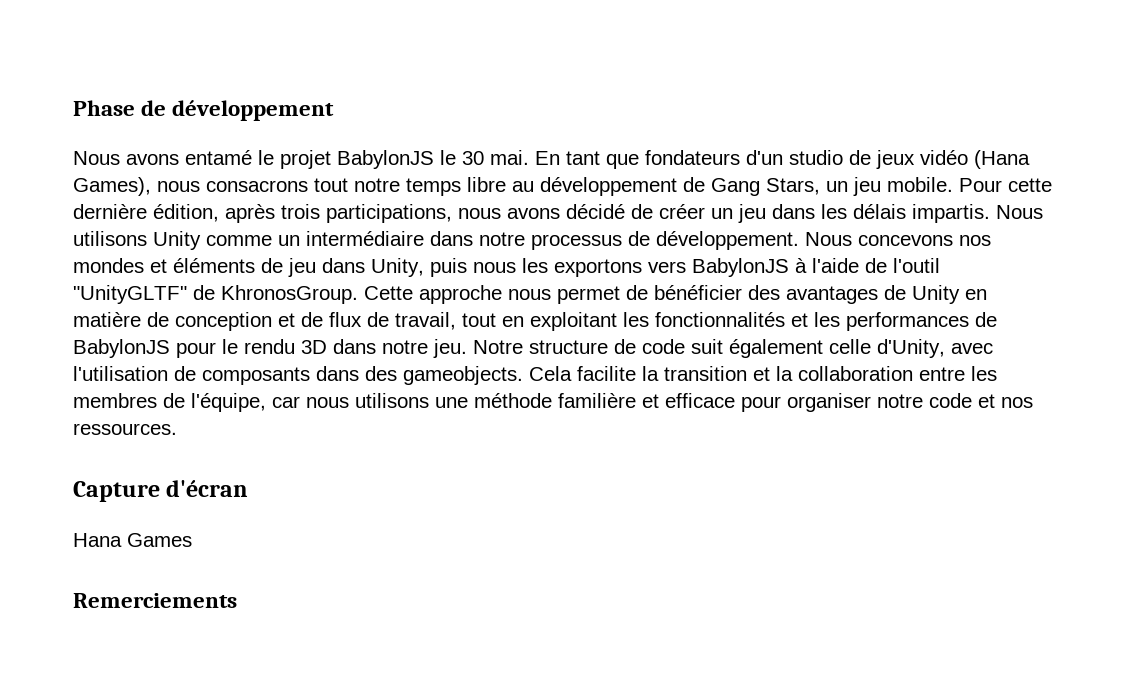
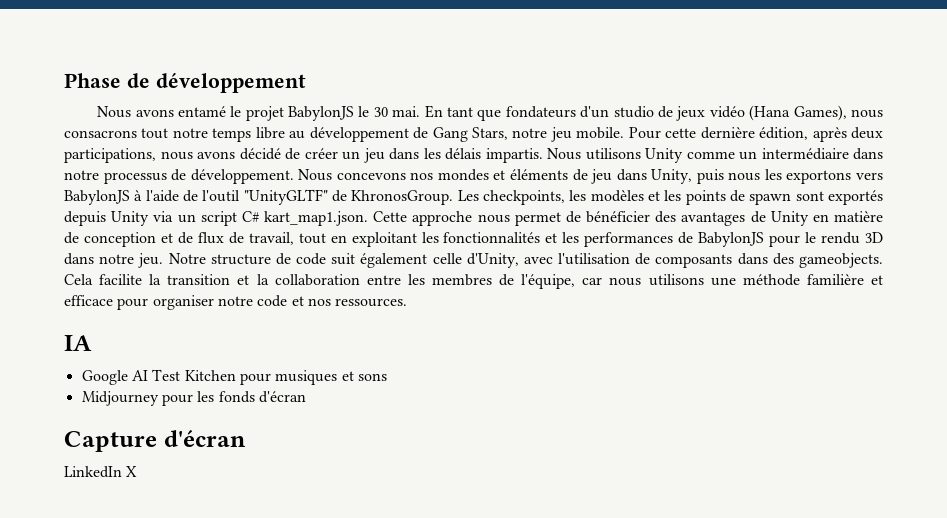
[826,181,848,192] un -> [512,128,548,138] notre
[281,204,320,219] trois -> [851,127,884,139] deux
(358, 294) none -> [457,190,884,205] [64,211,368,226] Les checkpoints, les modèles et les points de spawn sont exportés depuis Unity via un script C# kart_map1.json.
(177, 429) none -> [64,335,92,351] [81,369,387,385] [81,391,306,406] // IA // Google AI Test Kitchen pour musiques et sons // Midjourney pour les fonds d'écran
[73,533,192,547] [73,593,237,608] Hana Games // Remerciements -> [64,466,138,478] LinkedIn X

